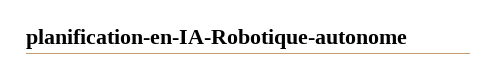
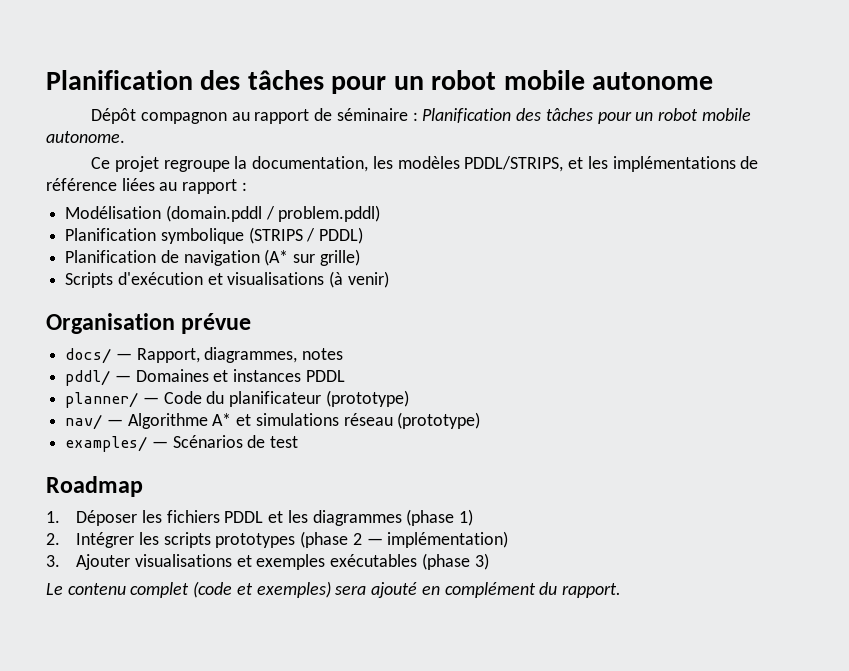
[26,29,407,49] planification-en-IA-Robotique-autonome -> [46,70,713,94] [91,108,751,124] [46,131,125,143] [91,156,759,172] [46,178,247,194] [65,205,381,222] [65,227,364,244] [65,249,360,266] [65,271,389,288] [46,313,252,334] [65,347,344,364] [65,369,345,386] [65,390,409,408] [65,412,481,430] [65,435,299,452] [46,476,143,497] [46,509,474,526] [46,531,509,548] [46,553,489,570] [46,581,621,598] Planification des tâches pour un robot mobile autonome // Dépôt compagnon au rapport de séminaire : Planification des tâches pour un robot mobile autonome. // Ce projet regroupe la documentation, les modèles PDDL/STRIPS, et les implémentations de référence liées au rapport : // Modélisation (domain.pddl / problem.pddl) // Planification symbolique (STRIPS / PDDL) // Planification de navigation (A* sur grille) // Scripts d'exécution et visualisations (à venir) // Organisation prévue // docs/ — Rapport, diagrammes, notes // pddl/ — Domaines et instances PDDL // planner/ — Code du planificateur (prototype) // nav/ — Algorithme A* et simulations réseau (prototype) // examples/ — Scénarios de test // Roadmap // 1. Déposer les fichiers PDDL et les diagrammes (phase 1) // 2. Intégrer les scripts prototypes (phase 2 — implémentation) // 3. Ajouter visualisations et exemples exécutables (phase 3) // Le contenu complet (code et exemples) sera ajouté en complément du rapport.

